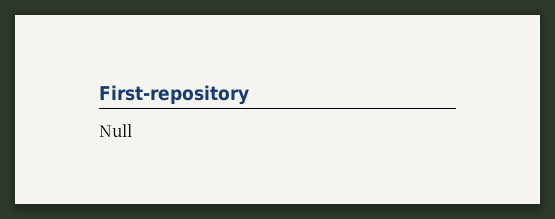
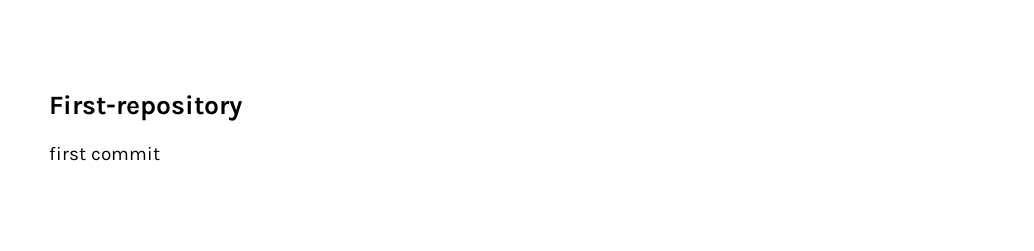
[99,124,132,137] Null -> [49,146,161,161] first commit

